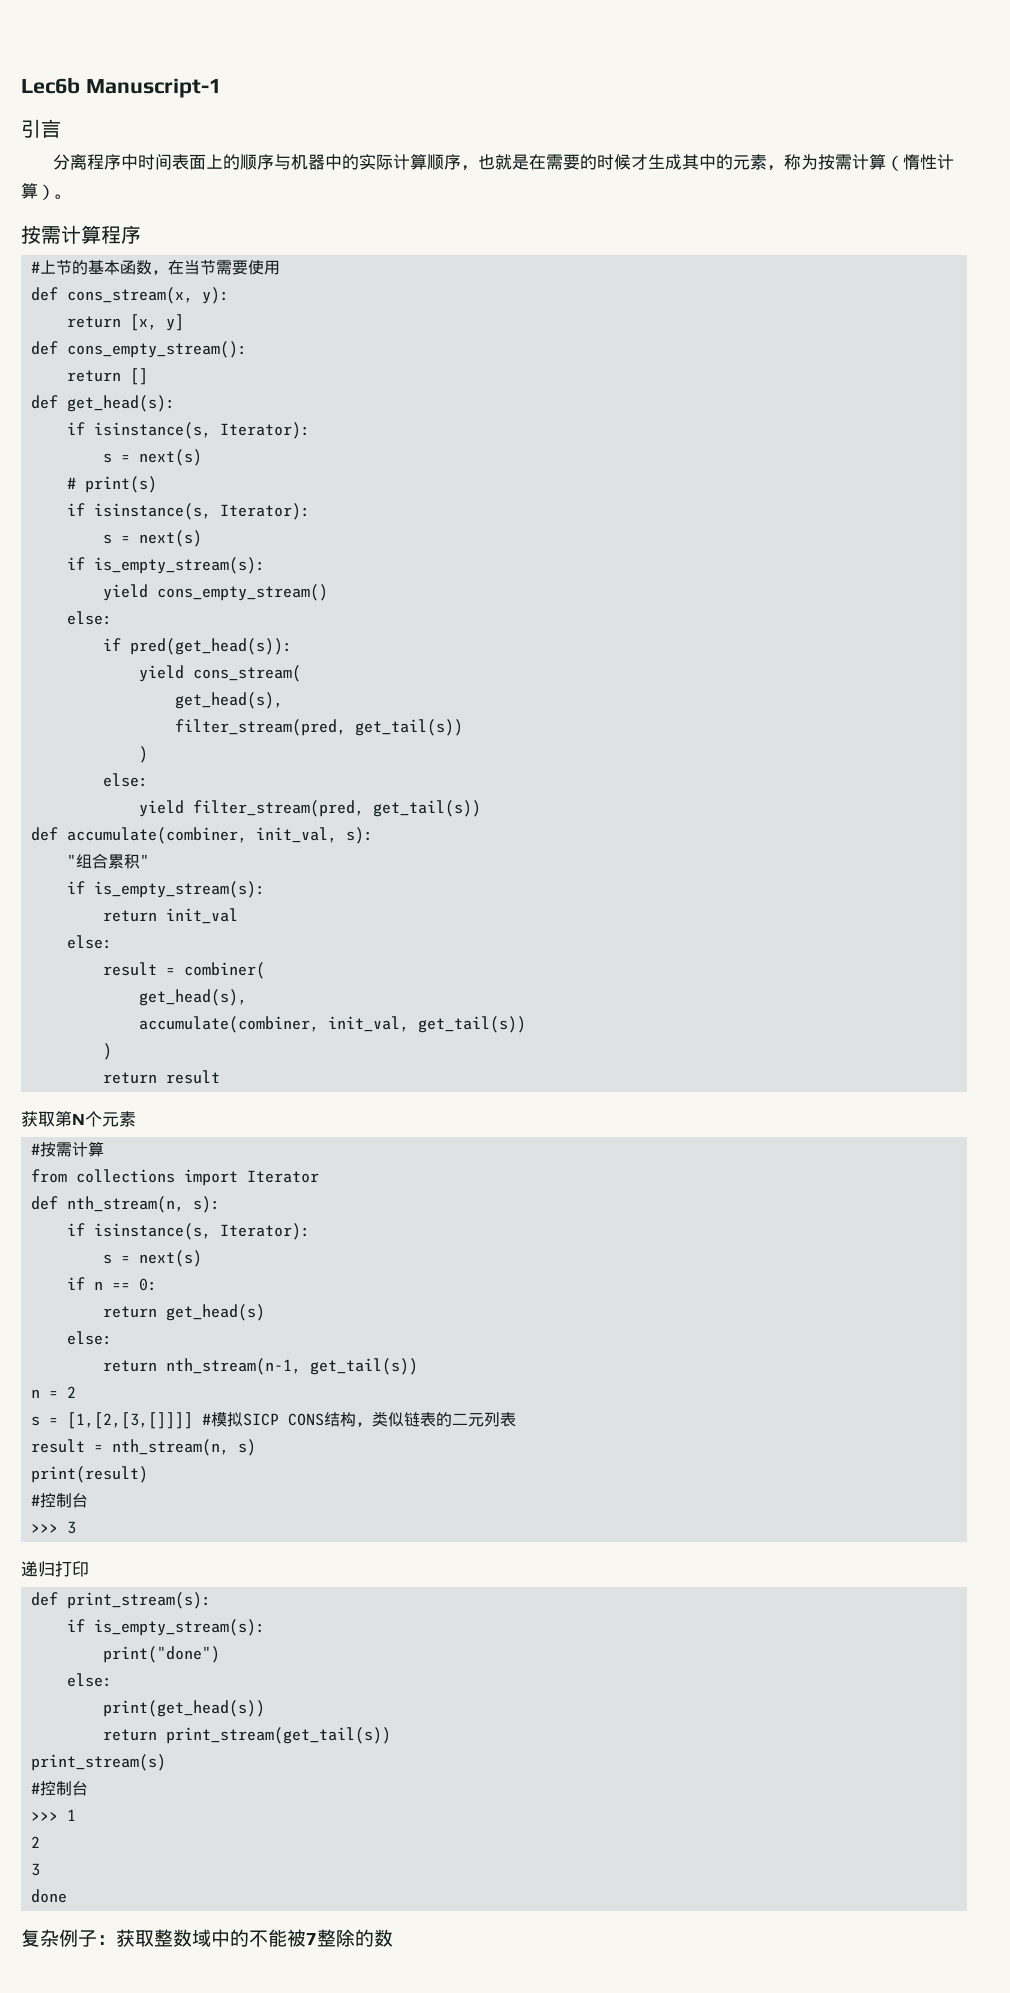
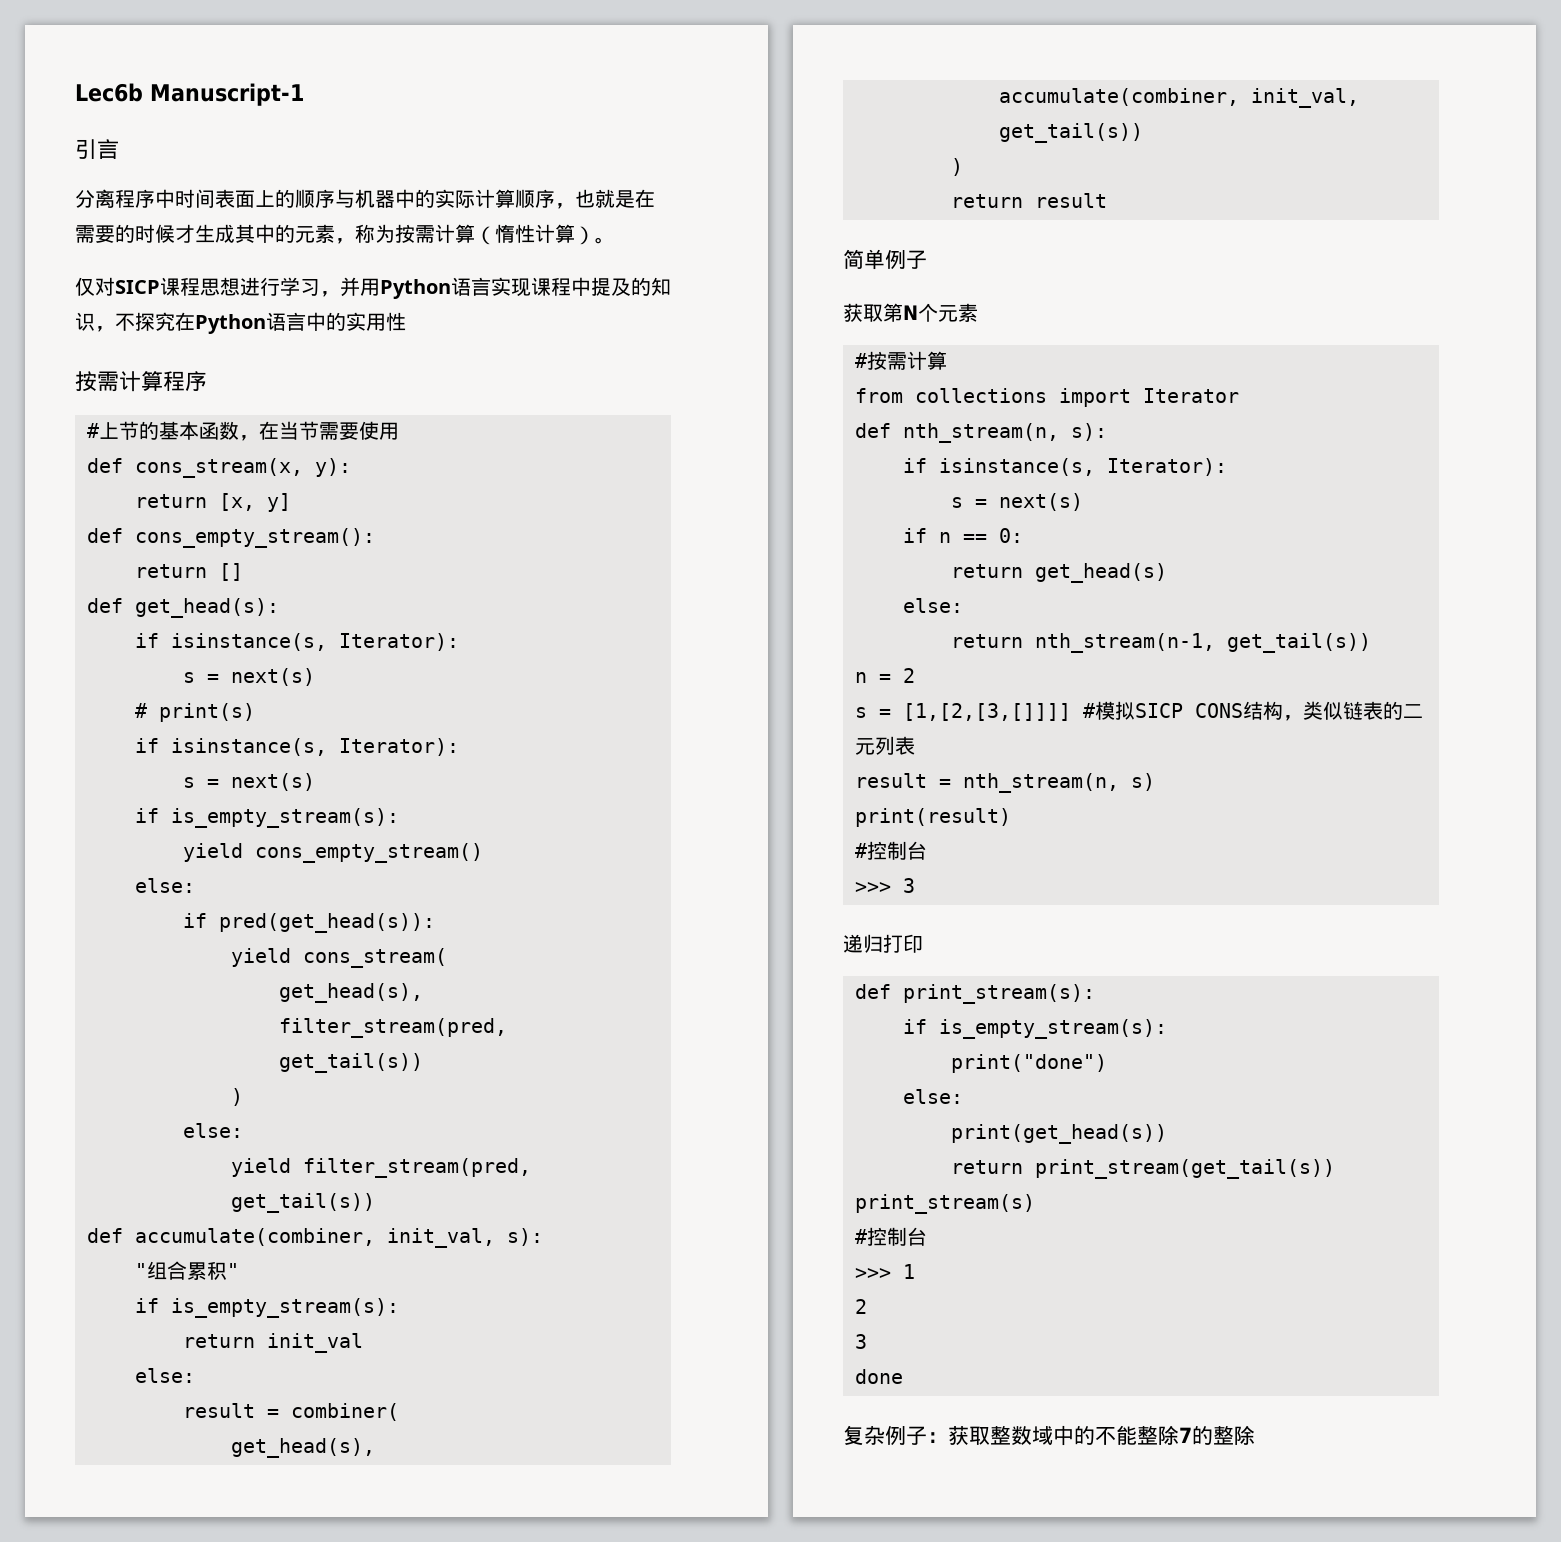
(72, 196) none -> [75,277,671,299] [75,312,406,334] // 仅对SICP课程思想进行学习，并用Python语言实现课程中提及的知识，不探究在Python语言中的实用性
(221, 1077) none -> [843,249,927,270] // 简单例子
[287,1929,393,1947] 被7整除的数 -> [1137,1425,1255,1445] 整除7的整除

